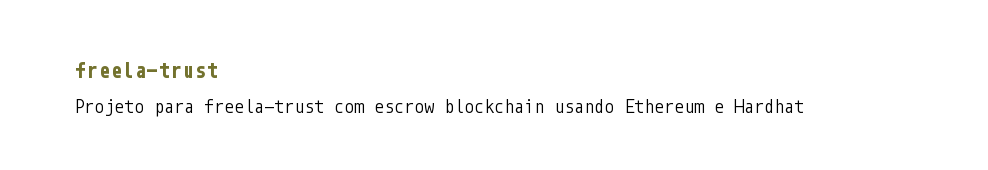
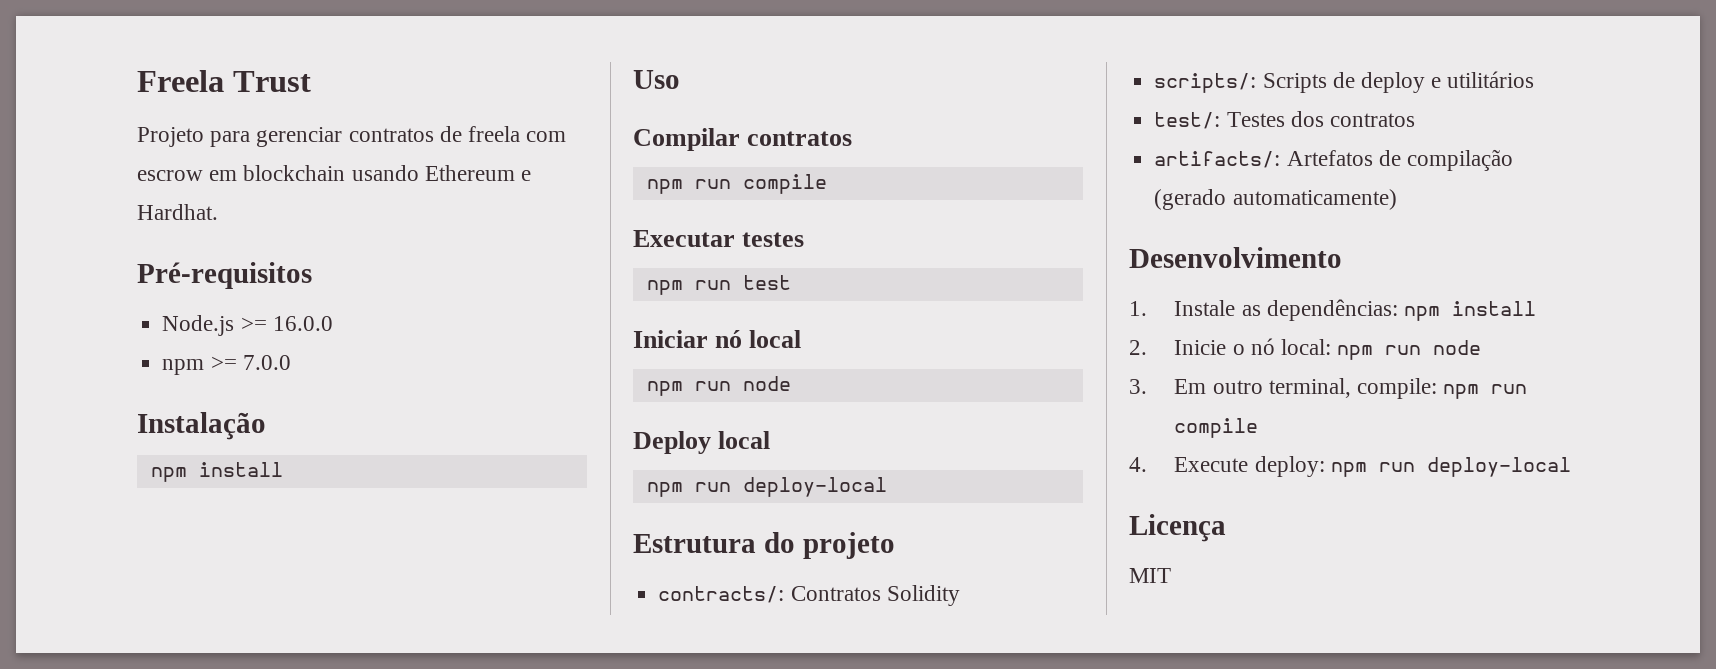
[74,62,218,78] freela-trust -> [137,70,311,92] Freela Trust
[204,99,324,113] freela-trust -> [256,126,521,147] gerenciar contratos de freela
(435, 107) none -> [209,170,238,181] em
[734,99,804,113] Hardhat -> [137,204,218,220] [137,262,312,289] [162,315,333,336] [162,355,291,375] [137,412,266,440] [150,462,283,482] [633,70,680,89] [633,128,853,151] [646,174,827,194] [633,230,805,247] [646,275,791,295] [633,330,802,348] [646,376,791,396] [633,431,771,454] [646,477,887,497] [633,532,895,559] [658,585,960,606] [1154,71,1535,93] [1154,111,1415,129] [1154,149,1513,171] [1154,189,1397,210] [1129,247,1342,268] [1129,299,1536,321] [1129,338,1482,360] [1129,378,1528,399] [1174,418,1259,438] [1129,456,1571,477] [1129,514,1226,542] [1129,568,1171,583] Hardhat. // Pré-requisitos // Node.js >= 16.0.0 // npm >= 7.0.0 // Instalação // npm install // Uso // Compilar contratos // npm run compile // Executar testes // npm run test // Iniciar nó local // npm run node // Deploy local // npm run deploy-local // Estrutura do projeto // contracts/: Contratos Solidity // scripts/: Scripts de deploy e utilitários // test/: Testes dos contratos // artifacts/: Artefatos de compilação (gerado automaticamente) // Desenvolvimento // 1. Instale as dependências: npm install // 2. Inicie o nó local: npm run node // 3. Em outro terminal, compile: npm run compile // 4. Execute deploy: npm run deploy-local // Licença // MIT

